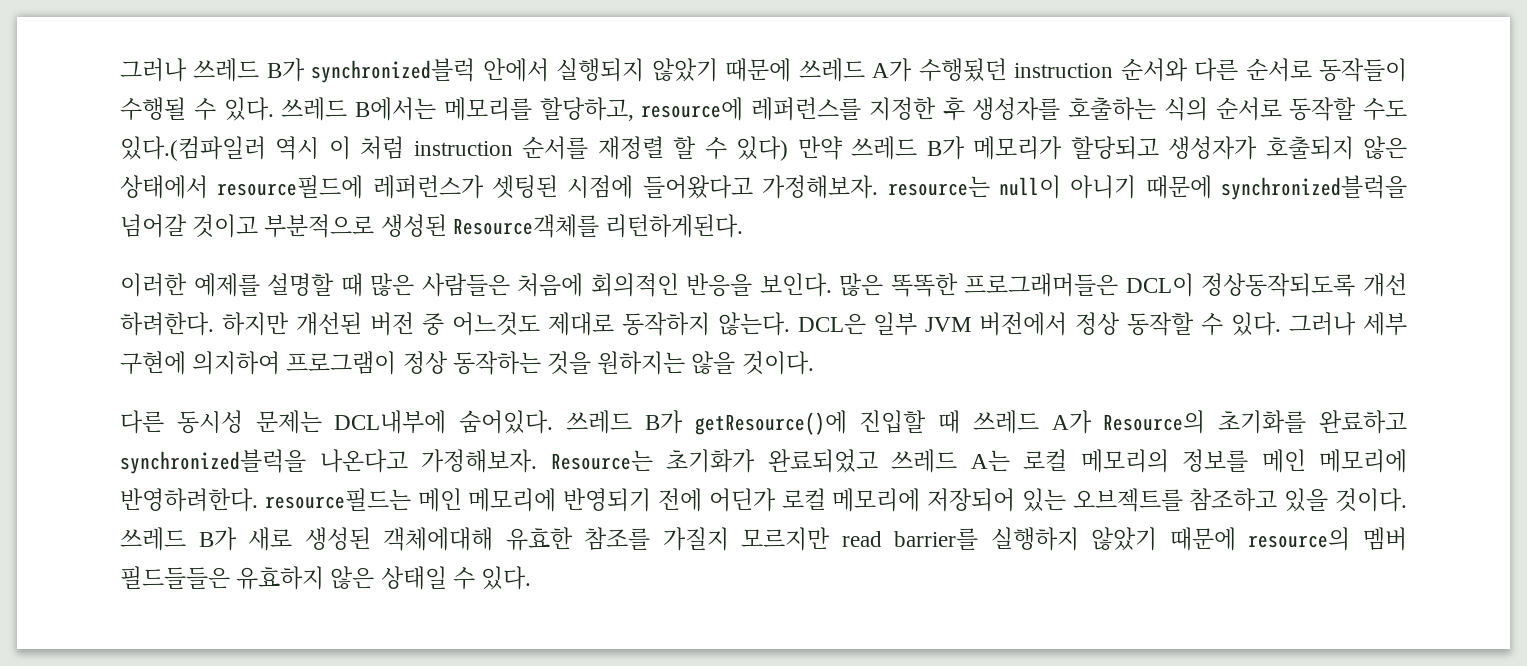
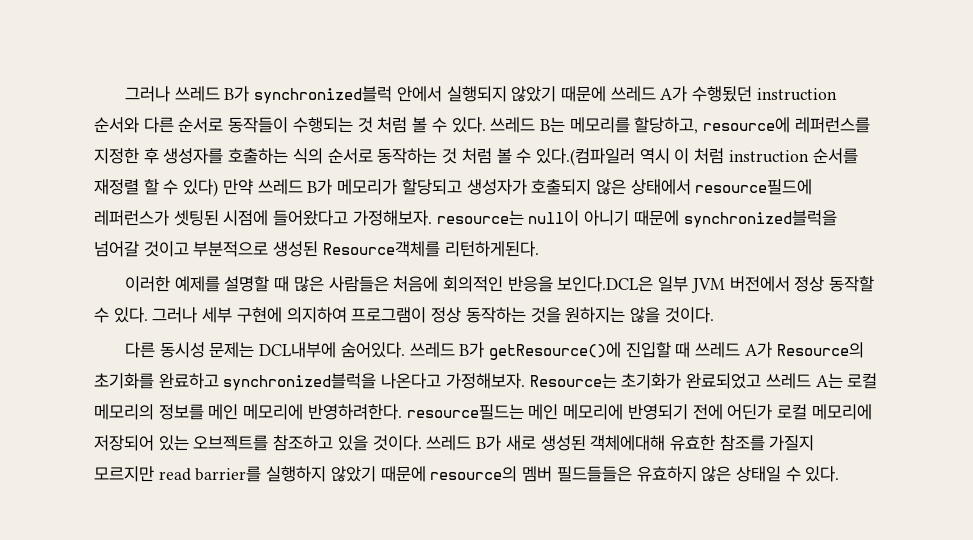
[120,97,186,121] 수행될 -> [292,117,428,133] 수행되는 것 처럼 볼
[355,97,436,121] B에서는 -> [539,117,565,133] B는
[1289,97,1407,121] 동작할 수도 -> [377,148,532,164] 동작하는 것 처럼 볼 수
[759,273,1407,297] [120,312,866,336] 보인다. 많은 똑똑한 프로그래머들은 DCL이 정상동작되도록 개선 하려한다. 하지만 개선된 버전 중 어느것도 제대로 동작하지 않는다. DCL은 -> [557,276,654,292] 보인다.DCL은

